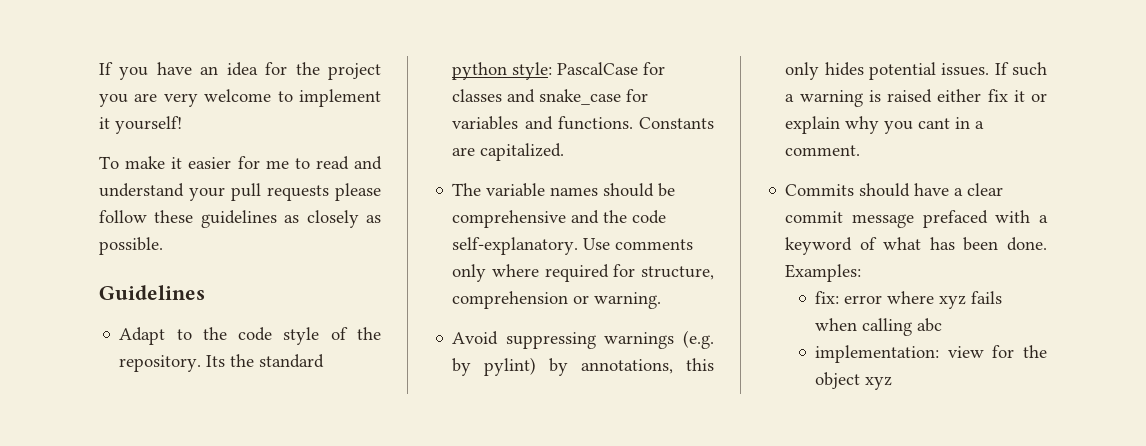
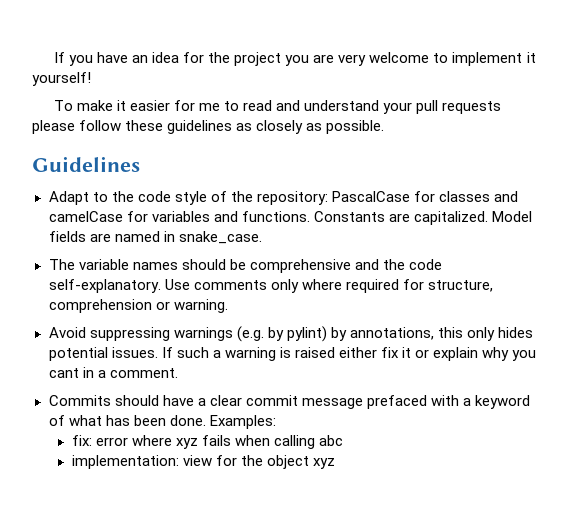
[119,354,325,372] [452,62,553,80] repository. Its the standard python style: -> [256,191,328,205] repository:
[539,89,622,105] snake_case -> [48,211,123,222] camelCase
(565, 152) none -> [491,211,532,222] [48,231,262,244] Model fields are named in snake_case.

